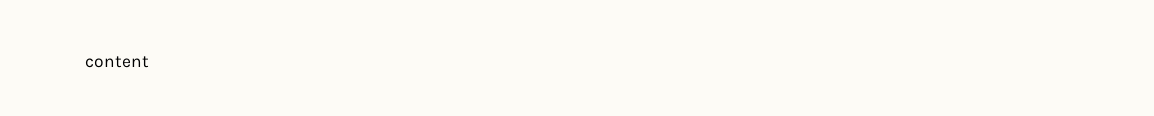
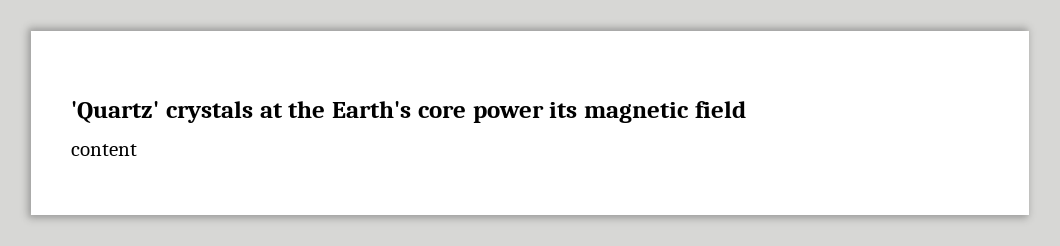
(85, 62) none -> [71,101,746,123] 'Quartz' crystals at the Earth's core power its magnetic field //

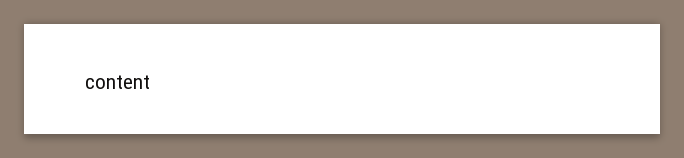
[71,101,746,123] 'Quartz' crystals at the Earth's core power its magnetic field // -> (85, 82) none

